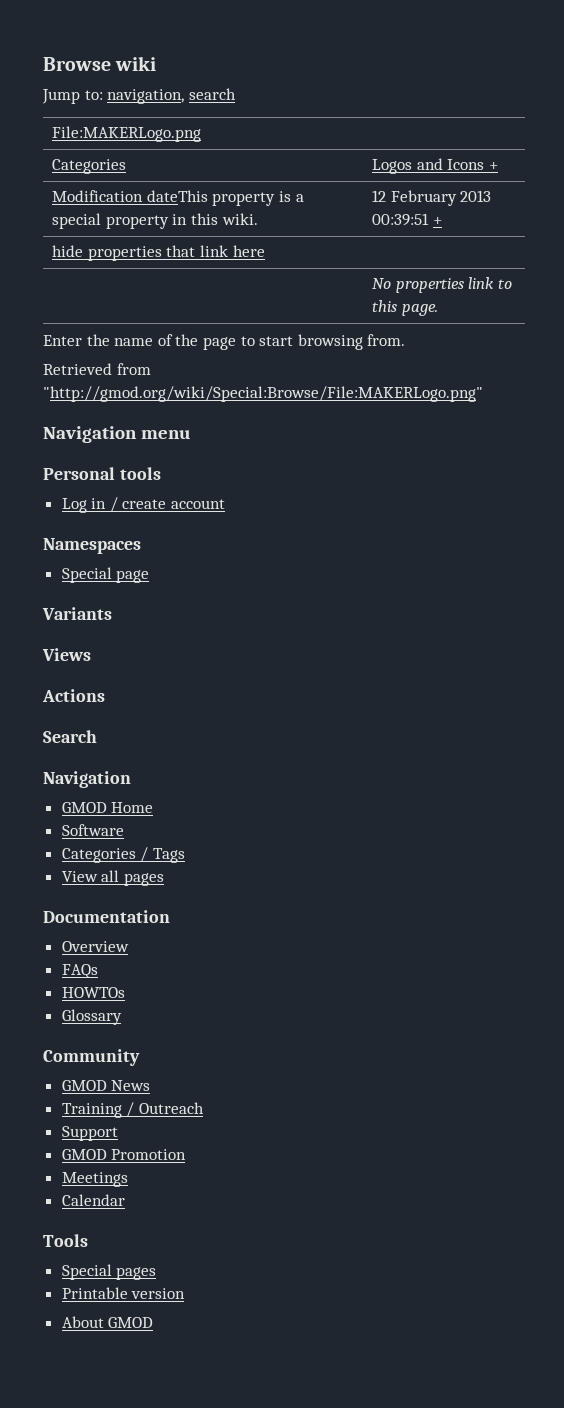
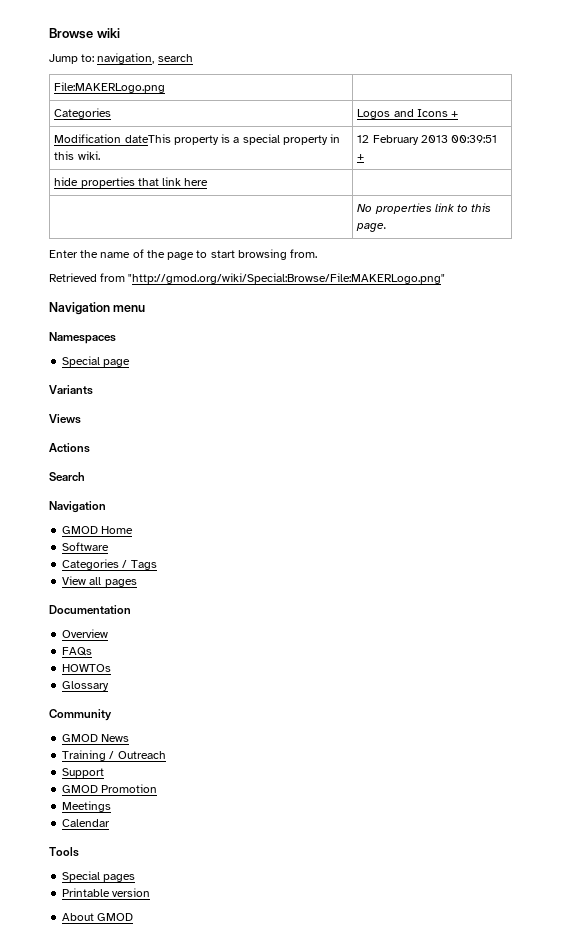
[43,467,161,480] [61,497,226,513] // Personal tools // Log in / create account -> (146, 308) none

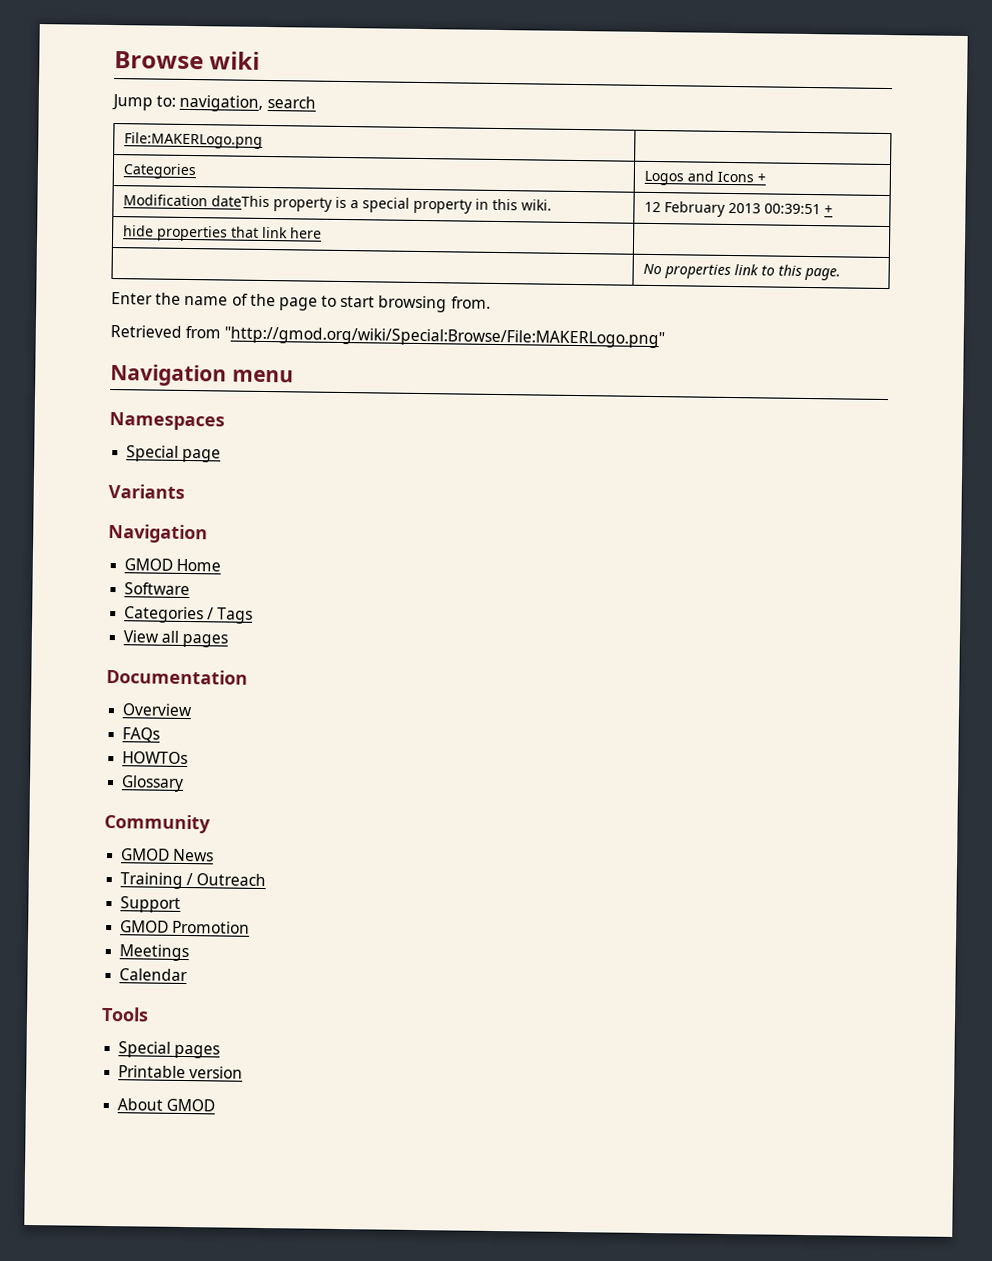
[49,414,81,424] [49,443,90,453] [49,472,85,481] // Views // Actions // Search -> (185, 491) none

